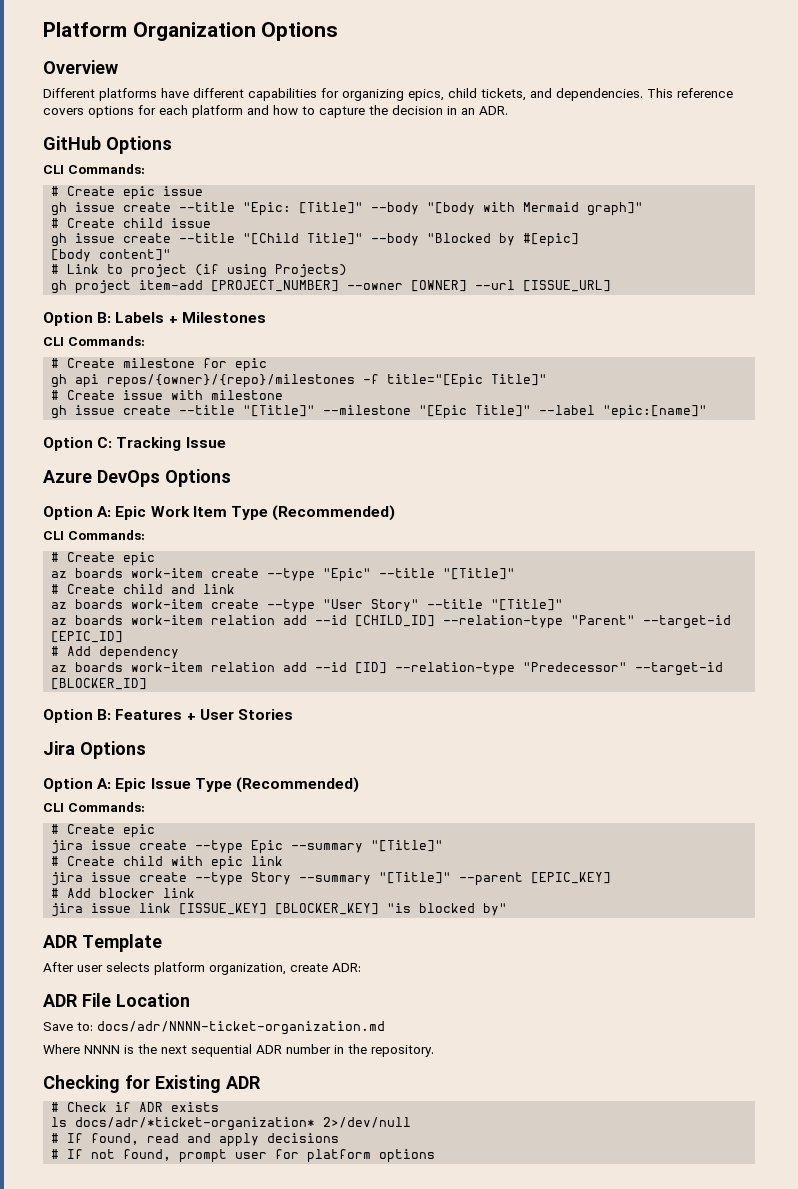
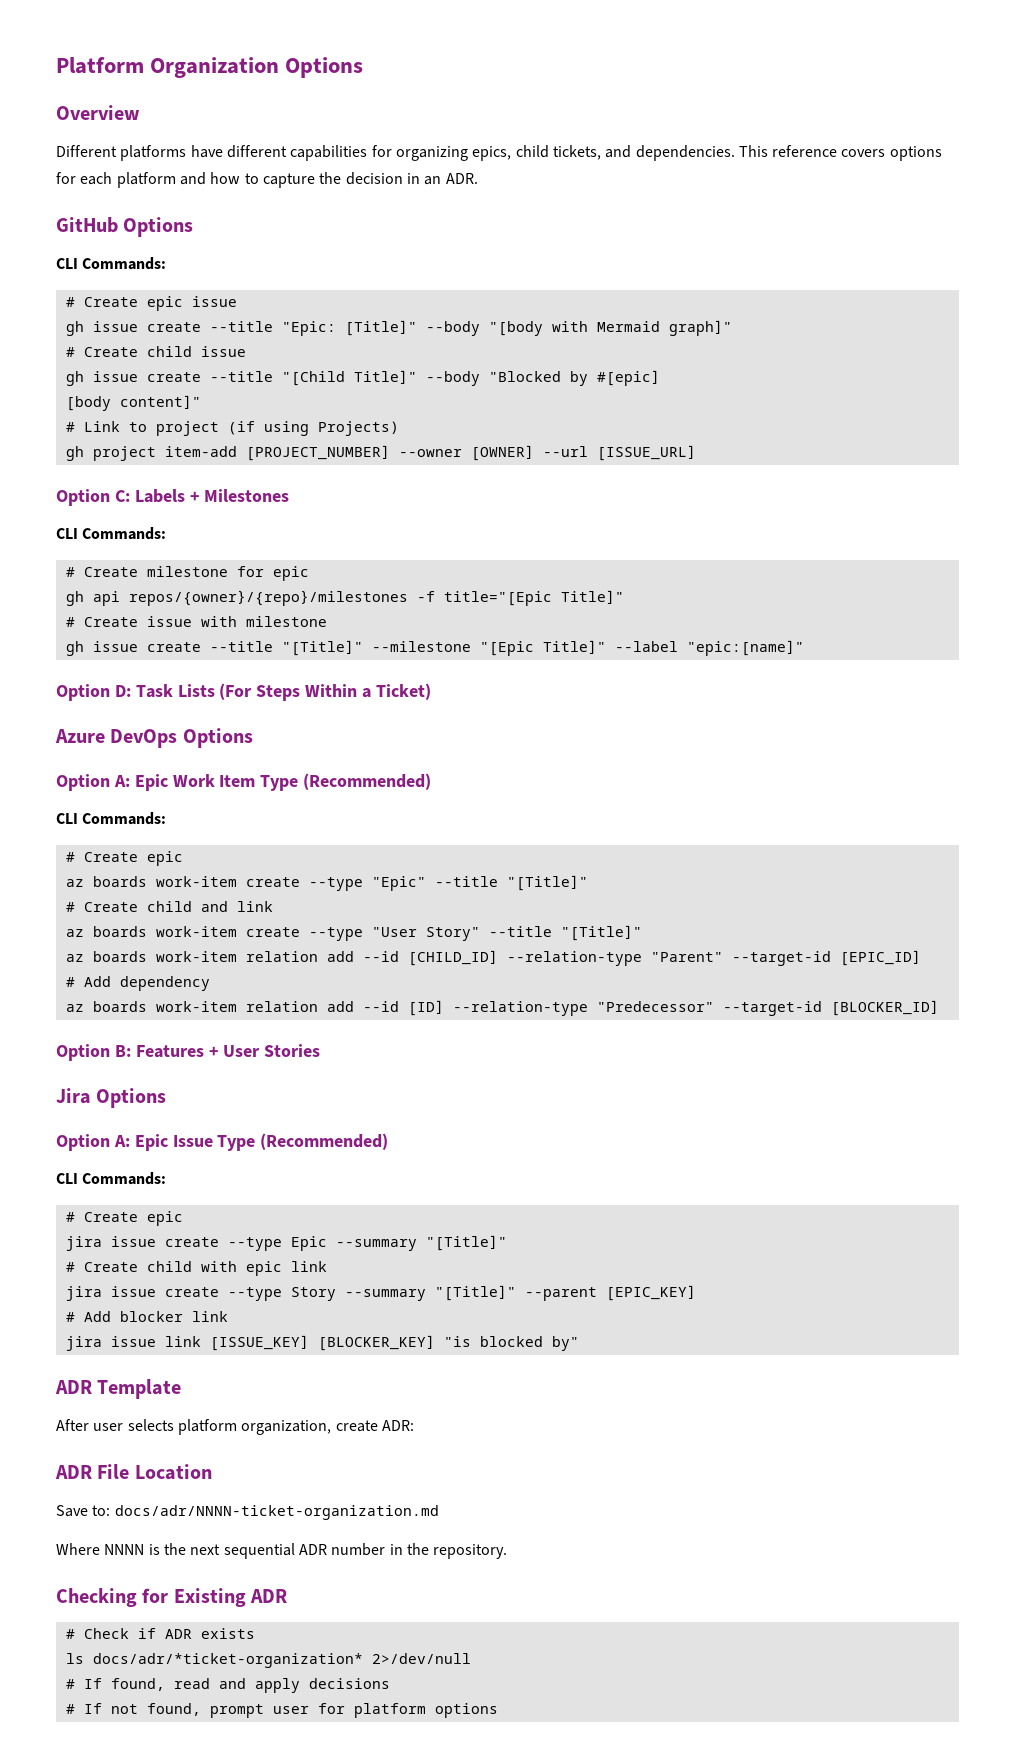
[97,312,112,323] B: -> [114,490,130,502] C:
[97,437,226,451] C: Tracking Issue -> [114,683,431,701] D: Task Lists (For Steps Within a Ticket)

